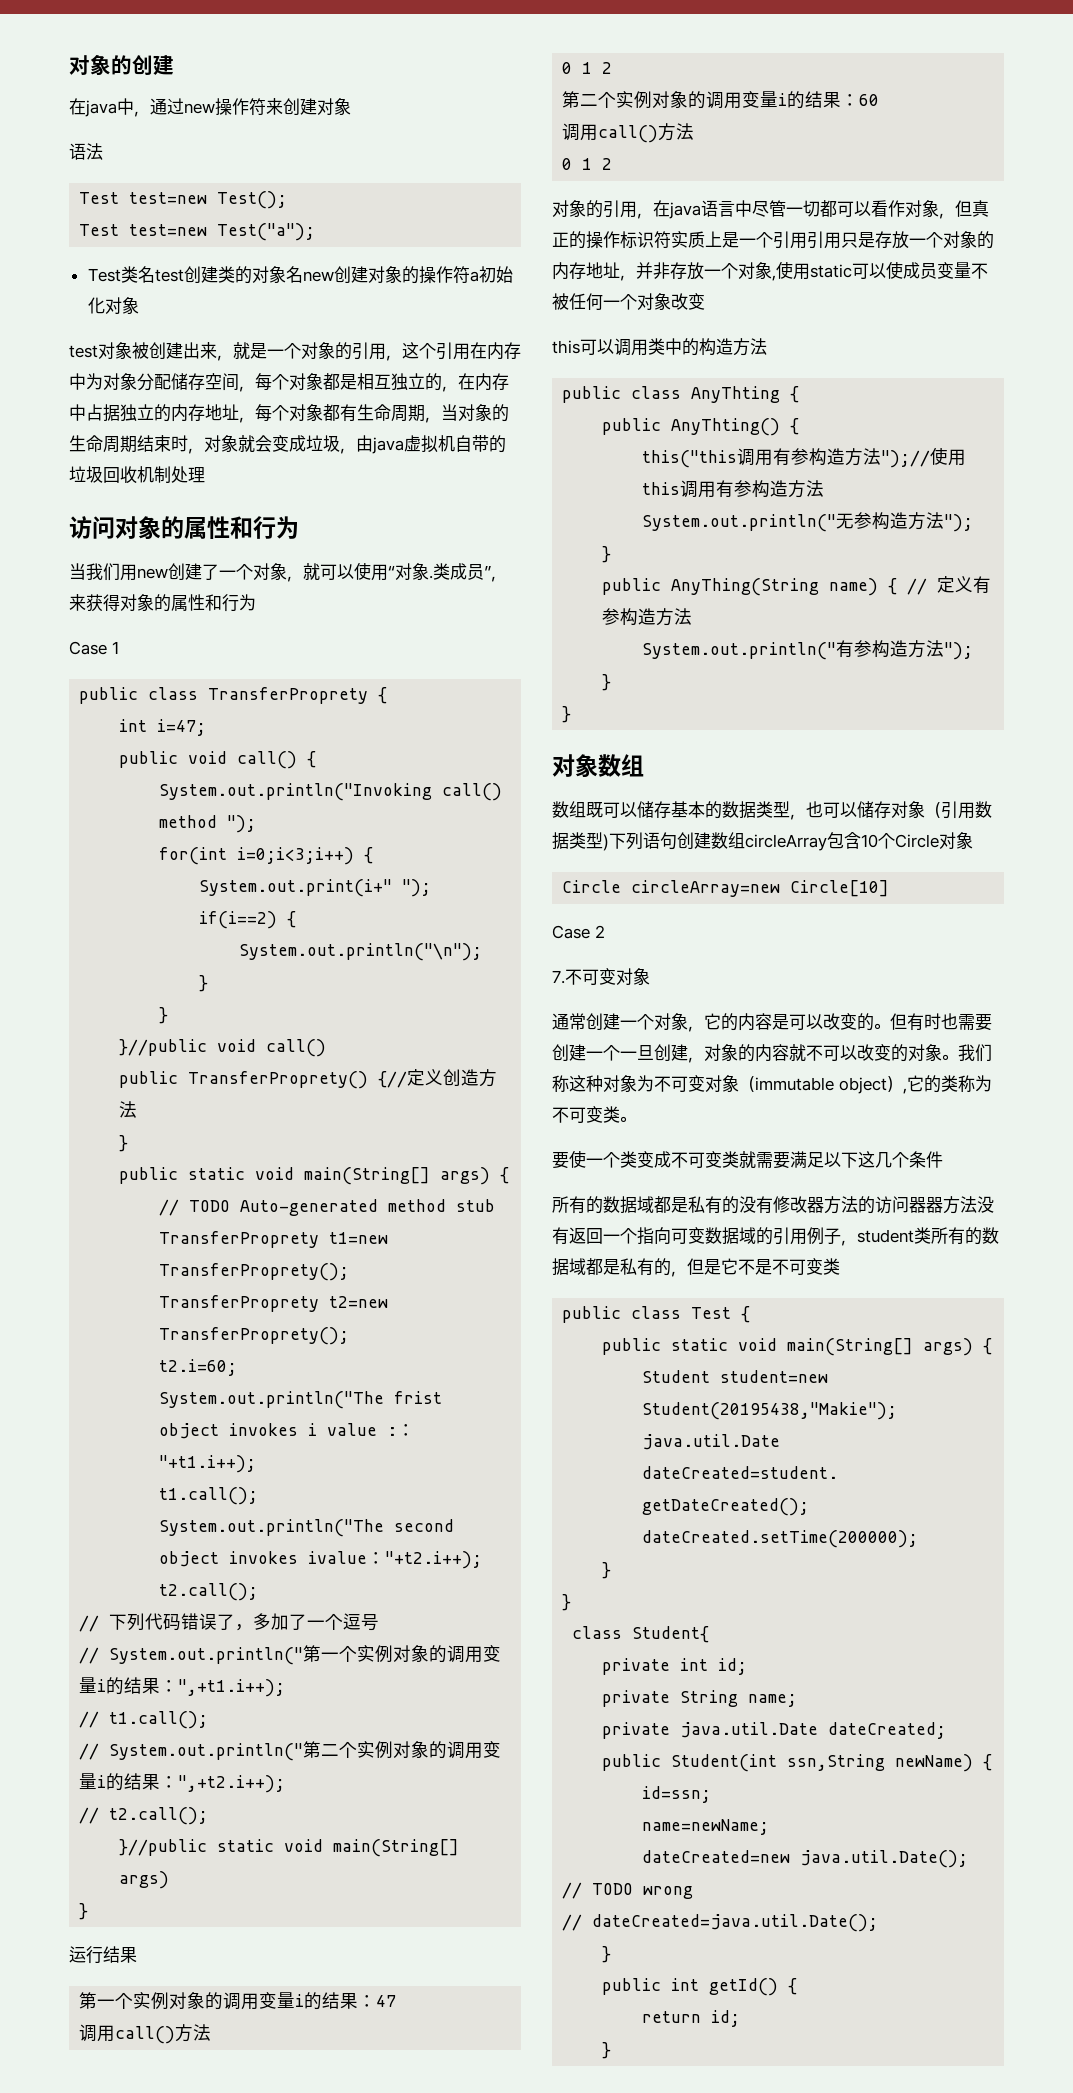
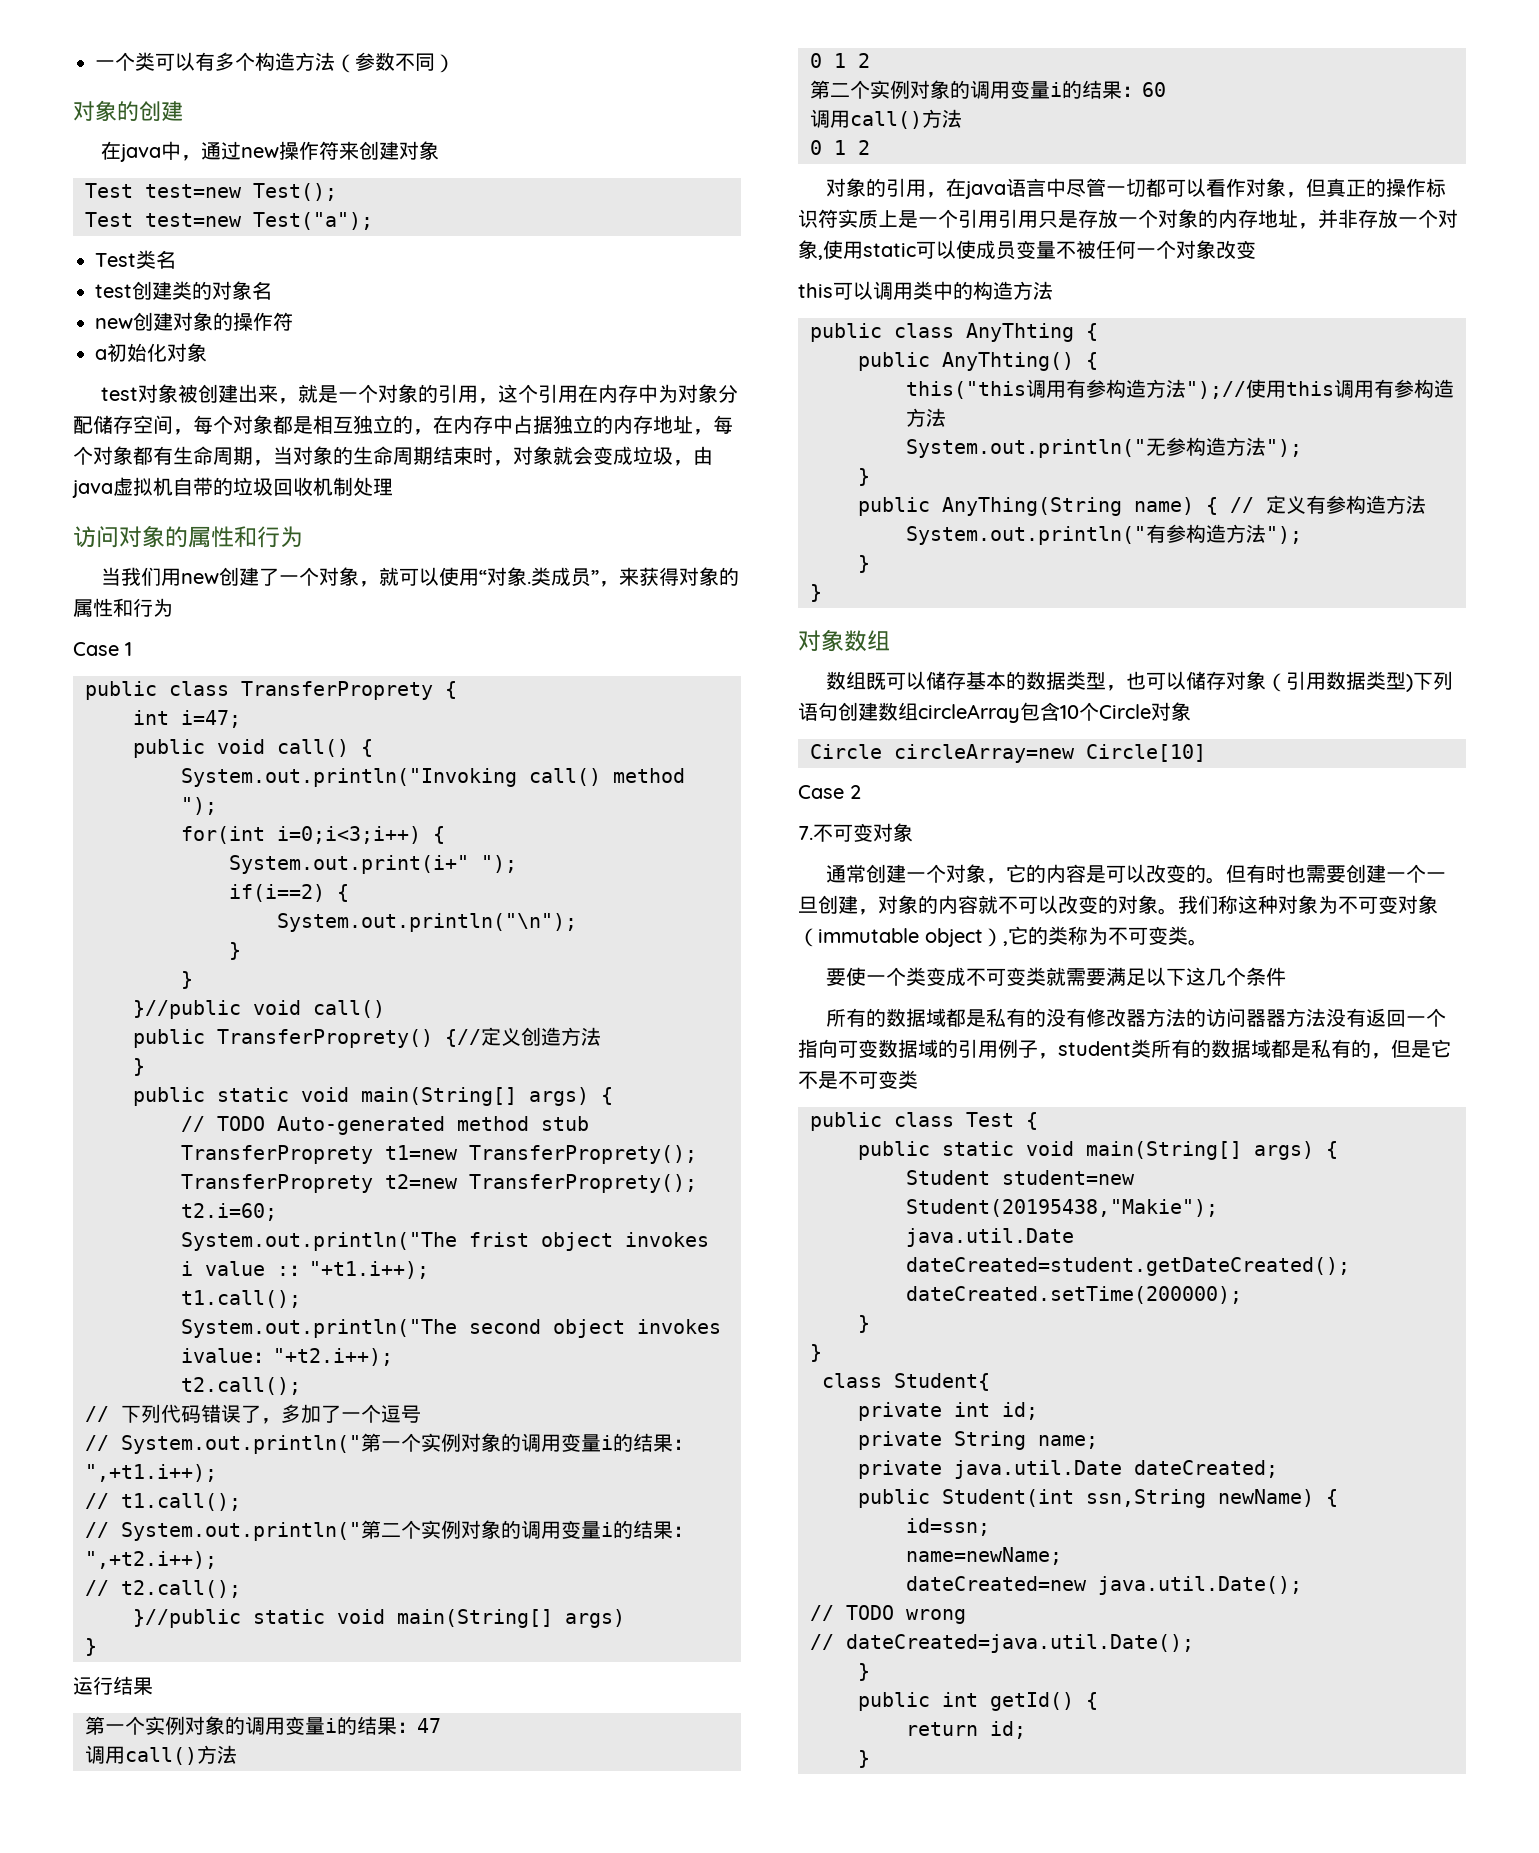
(69, 65) none -> [95,52,455,73] 一个类可以有多个构造方法（参数不同） //
[69,143,103,160] // 语法 -> (440, 150) none
(155, 274) none -> (176, 259) //
(303, 274) none -> (272, 290) //
(470, 275) none -> (293, 321) //

